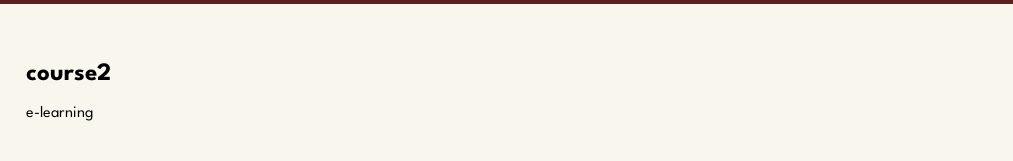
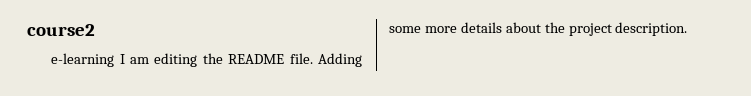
(94, 113) none -> [119,53,362,67] [389,22,688,36] I am editing the README file. Adding some more details about the project description.

